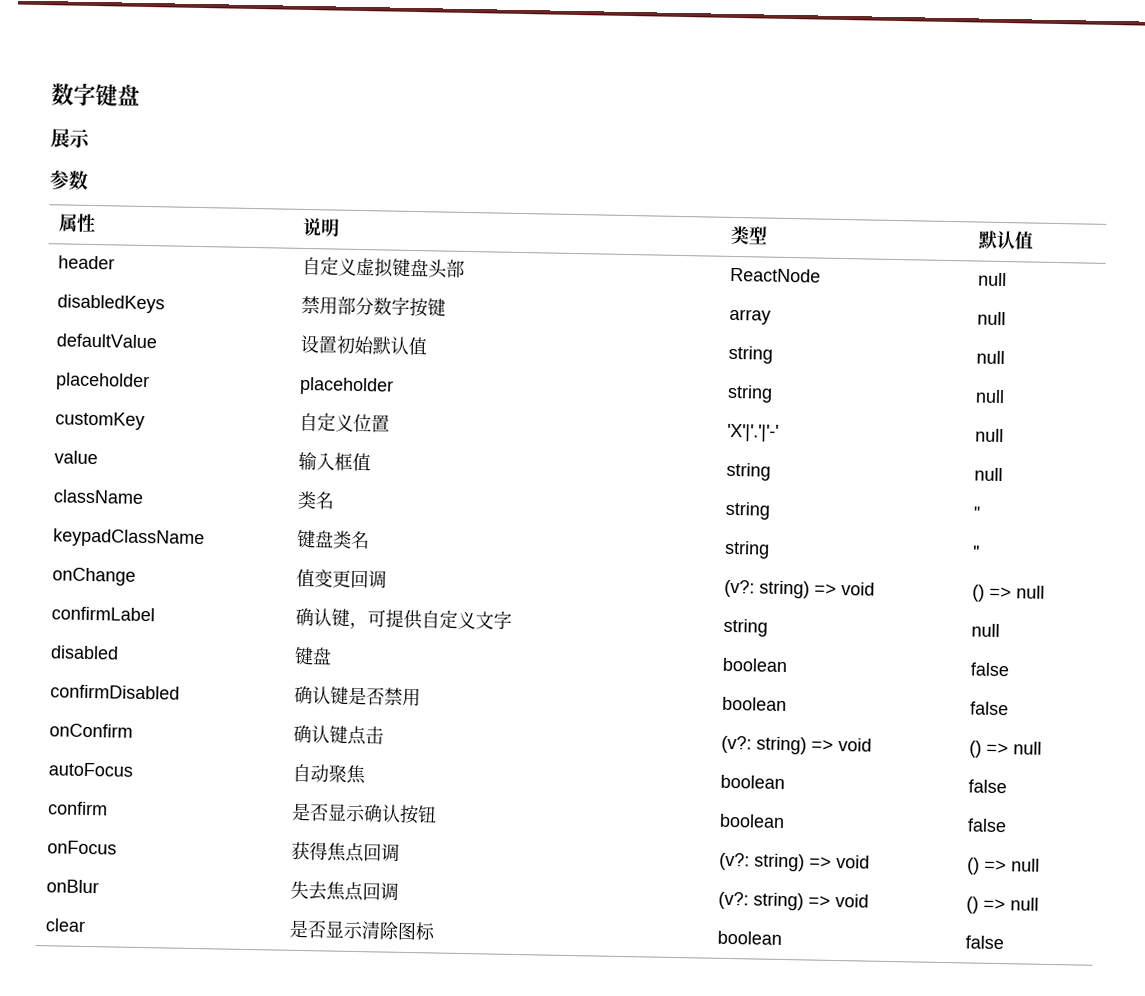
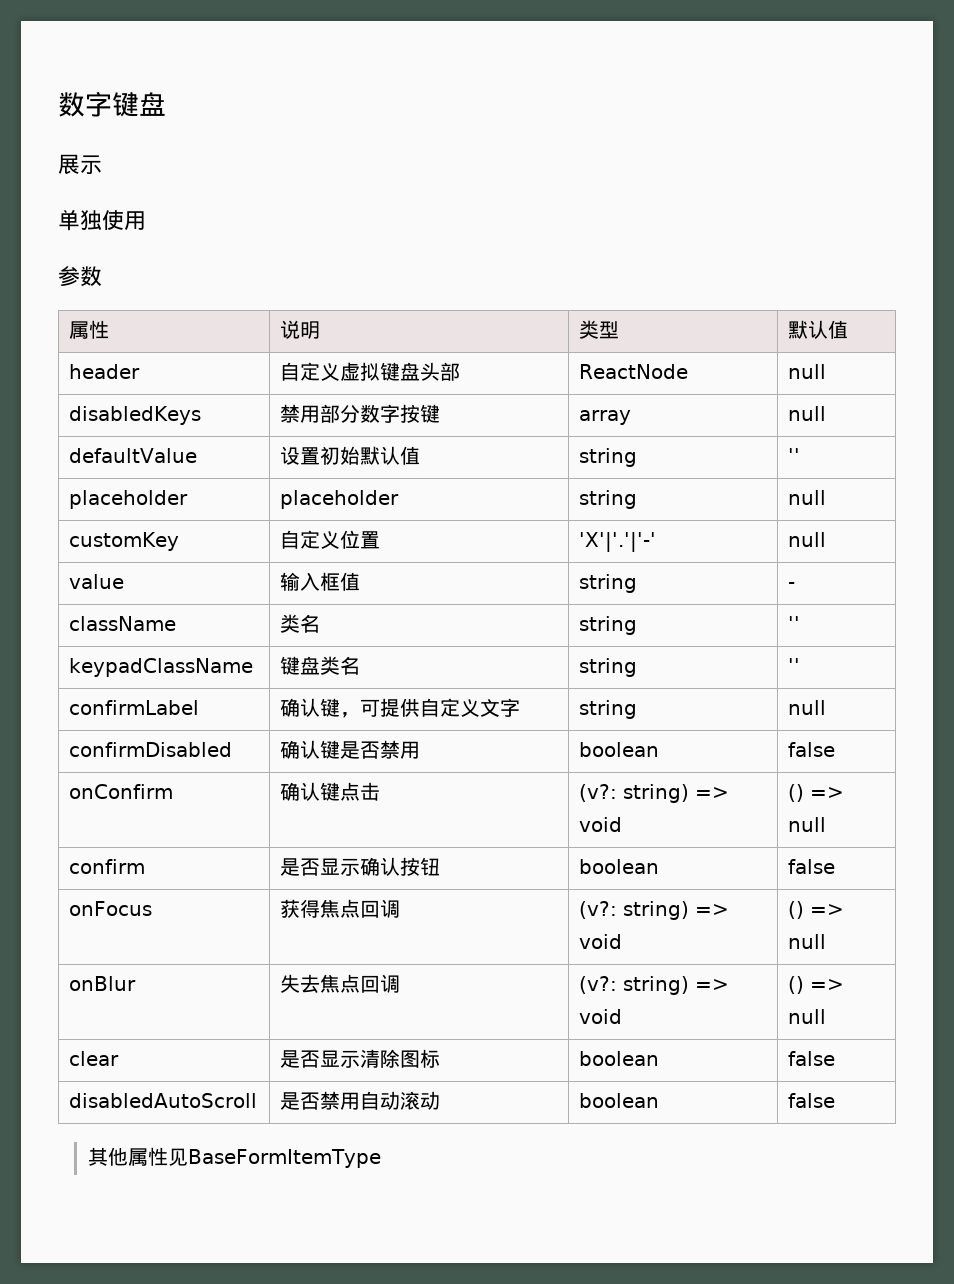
(91, 138) none -> [58,210,146,231] // 单独使用
[975,350,1005,365] null -> [788,448,801,463] ''
[973,467,1003,482] null -> [788,582,796,589] -
[51,567,136,586] [295,568,387,589] [723,579,875,599] [971,584,1045,602] // onChange | 值变更回调 | (v?: string) => void | () => null -> (801, 665) none
[49,645,119,660] [293,646,332,666] [721,657,788,673] [969,662,1009,677] // disabled | 键盘 | boolean | false -> (827, 707) none
[47,762,133,777] [291,763,366,785] [719,774,785,790] [967,779,1007,794] // autoFocus | 自动聚焦 | boolean | false -> (827, 824) none
(1004, 942) none -> [69,1093,258,1108] [280,1091,441,1110] [579,1093,660,1108] [788,1093,836,1108] [87,1147,381,1168] // disabledAutoScroll | 是否禁用自动滚动 | boolean | false // 其他属性见BaseFormItemType

